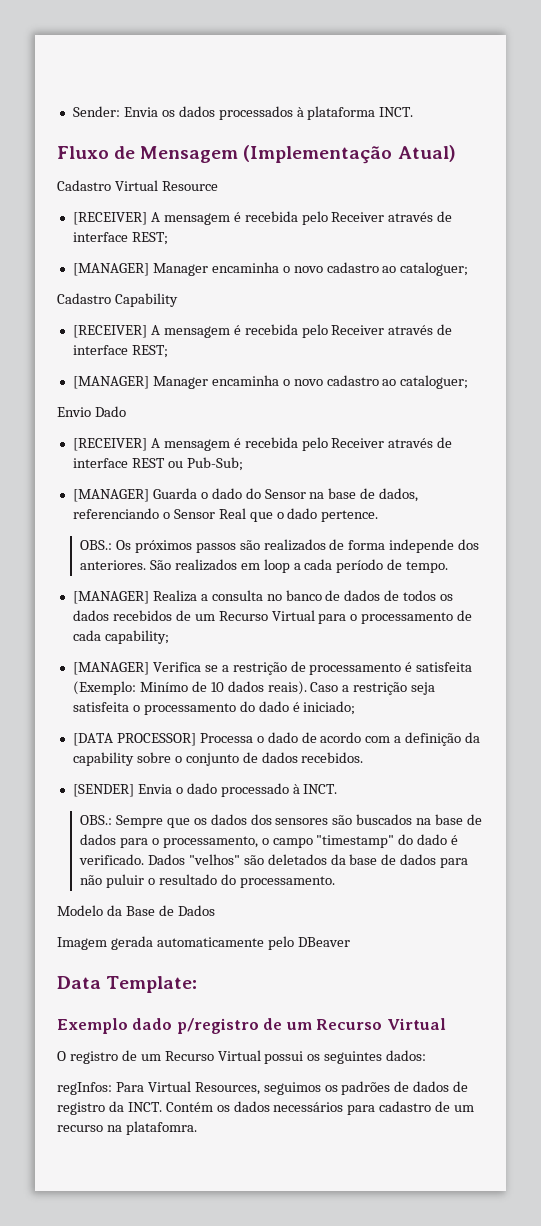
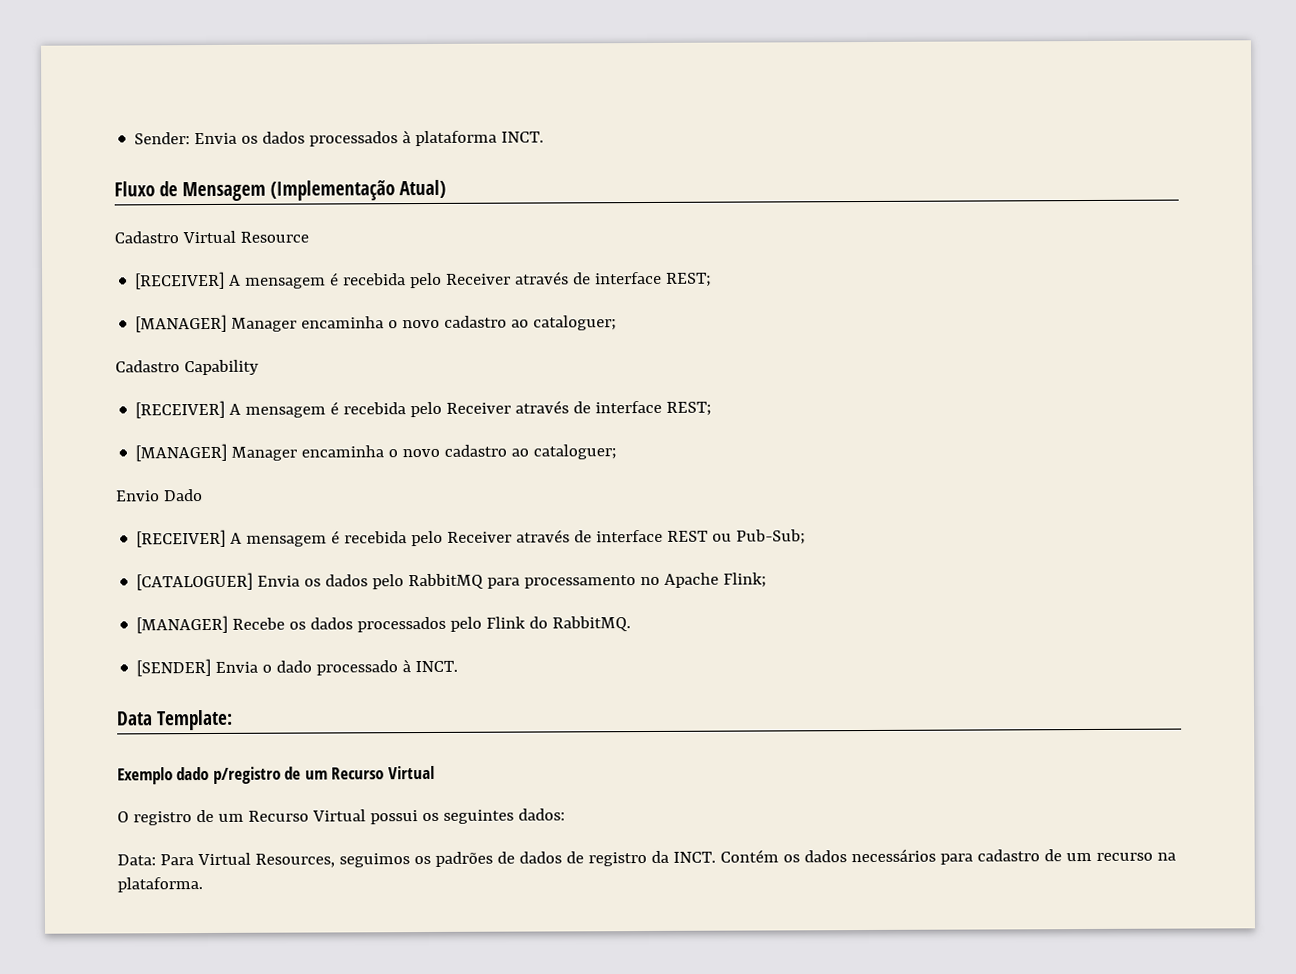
[72,488,419,502] [72,508,379,522] [79,539,480,553] [79,559,449,573] [72,590,454,604] [72,610,473,624] [72,630,169,644] [72,661,473,675] [72,681,436,695] [72,701,356,715] [72,732,481,746] [72,752,364,766] [MANAGER] Guarda o dado do Sensor na base de dados, referenciando o Sensor Real que o dado pertence. // OBS.: Os próximos passos são realizados de forma independe dos anteriores. São realizados em loop a cada período de tempo. // [MANAGER] Realiza a consulta no banco de dados de todos os dados recebidos de um Recurso Virtual para o processamento de cada capability; // [MANAGER] Verifica se a restrição de processamento é satisfeita (Exemplo: Minímo de 10 dados reais). Caso a restrição seja satisfeita o processamento do dado é iniciado; // [DATA PROCESSOR] Processa o dado de acordo com a definição da capability sobre o conjunto de dados recebidos. -> [136,572,768,591] [136,615,632,634] [CATALOGUER] Envia os dados pelo RabbitMQ para processamento no Apache Flink; // [MANAGER] Recebe os dados processados pelo Flink do RabbitMQ.
[79,814,483,828] [79,834,459,848] [78,854,469,868] [79,874,335,888] [57,905,215,916] [57,936,350,950] // OBS.: Sempre que os dados dos sensores são buscados na base de dados para o processamento, o campo "timestamp" do dado é verificado. Dados "velhos" são deletados da base de dados para não puluir o resultado do processamento. // Modelo da Base de Dados // Imagem gerada automaticamente pelo DBeaver -> (459, 666) none
[57,1082,112,1095] regInfos: -> [117,854,156,866] Data:
[125,1121,197,1135] platafomra. -> [117,877,203,893] plataforma.

